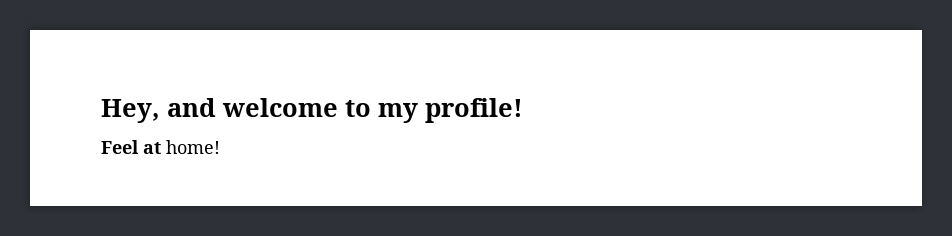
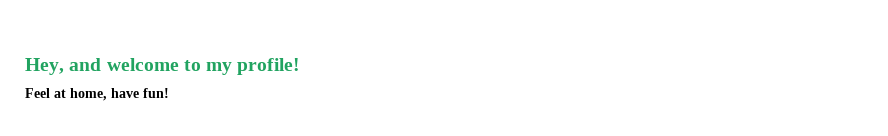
[166,140,220,154] home! -> [70,88,169,101] home, have fun!

